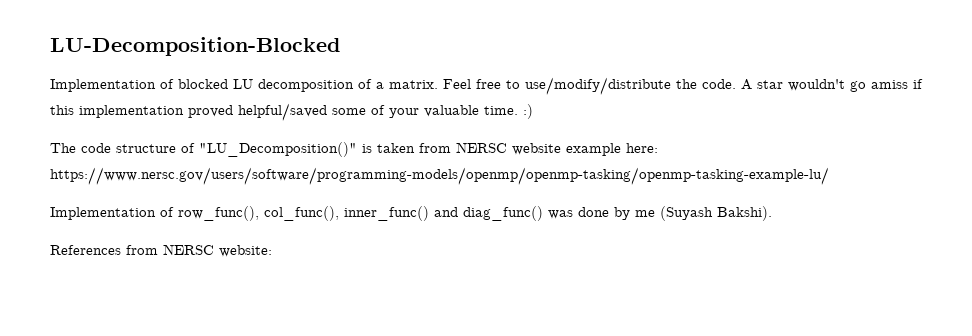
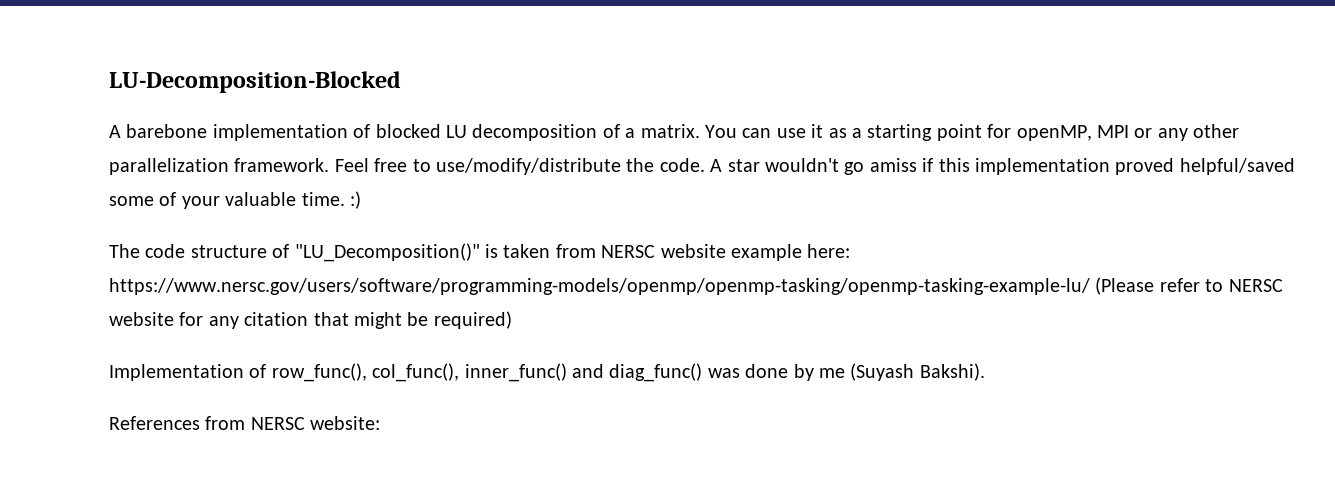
[50,79,156,92] Implementation -> [109,124,348,141] A barebone implementation
(438, 84) none -> [704,124,1240,141] [109,158,330,175] You can use it as a starting point for openMP, MPI or any other parallelization framework.
(829, 176) none -> [1095,277,1283,295] [109,311,512,329] (Please refer to NERSC website for any citation that might be required)

